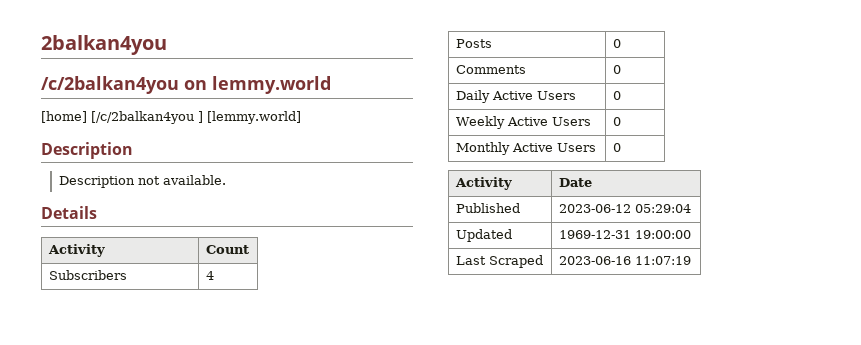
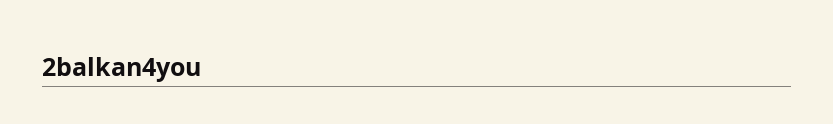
[41,76,331,94] [41,111,301,124] [41,142,133,159] [59,175,227,188] [41,206,97,219] [47,244,105,257] [205,245,249,254] [48,270,127,280] [205,271,214,280] [455,39,492,48] [612,39,621,48] [455,65,526,74] [612,65,621,74] [455,90,576,103] [612,91,621,100] [455,116,591,129] [612,117,621,126] [455,142,596,155] [612,143,621,152] [454,177,512,190] [558,178,592,187] [455,203,520,213] [558,204,691,213] [455,229,512,242] [558,230,691,239] [455,255,543,268] [558,256,691,265] // /c/2balkan4you on lemmy.world // [home] [/c/2balkan4you ] [lemmy.world] // Description // Description not available. // Details // Activity | Count // Subscribers | 4 // Posts | 0 // Comments | 0 // Daily Active Users | 0 // Weekly Active Users | 0 // Monthly Active Users | 0 // Activity | Date // Published | 2023-06-12 05:29:04 // Updated | 1969-12-31 19:00:00 // Last Scraped | 2023-06-16 11:07:19 -> (201, 69) none

